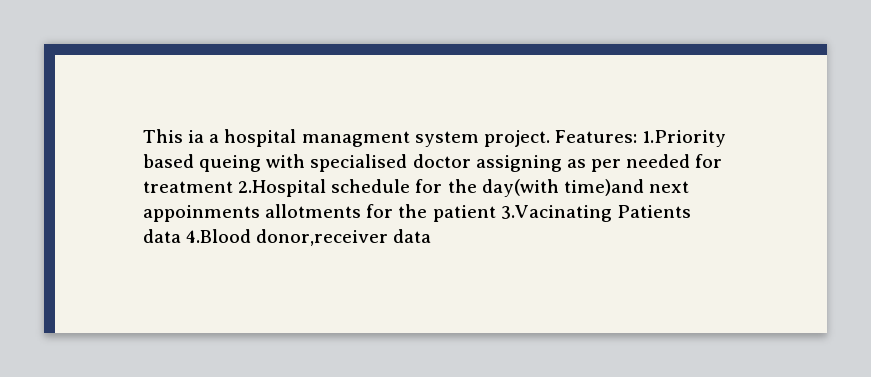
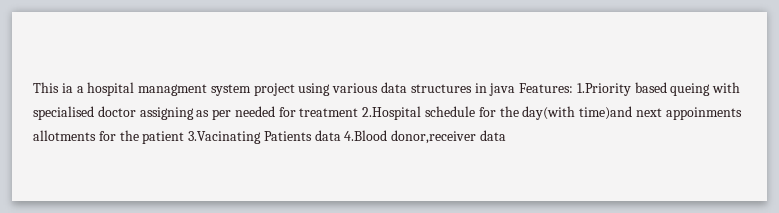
[483,130,550,147] project. -> [253,82,516,96] project using various data structures in java

